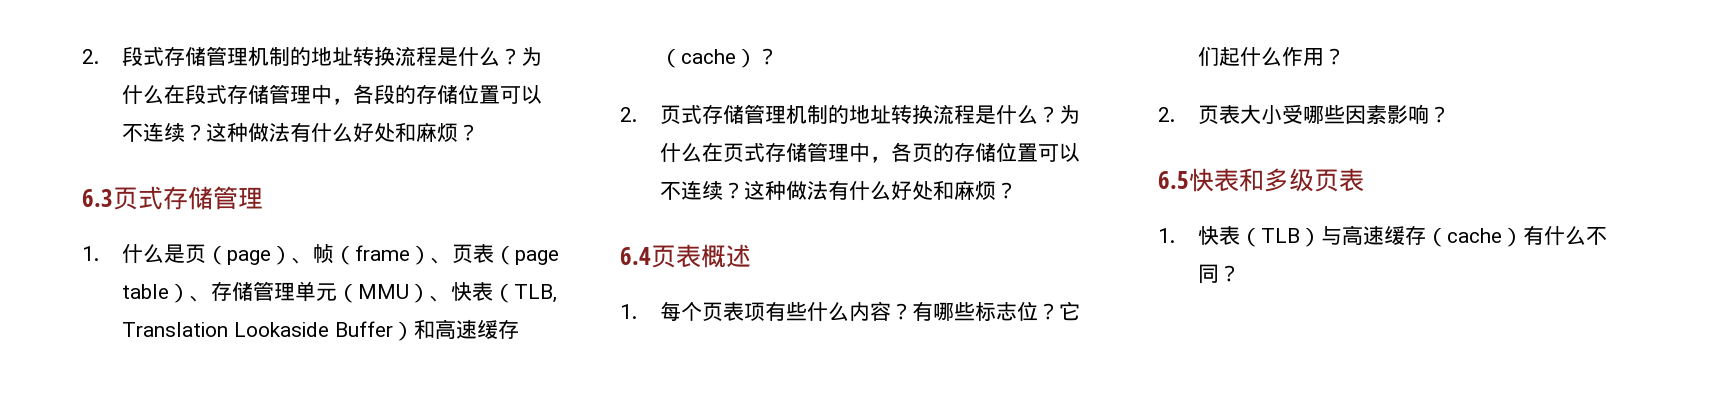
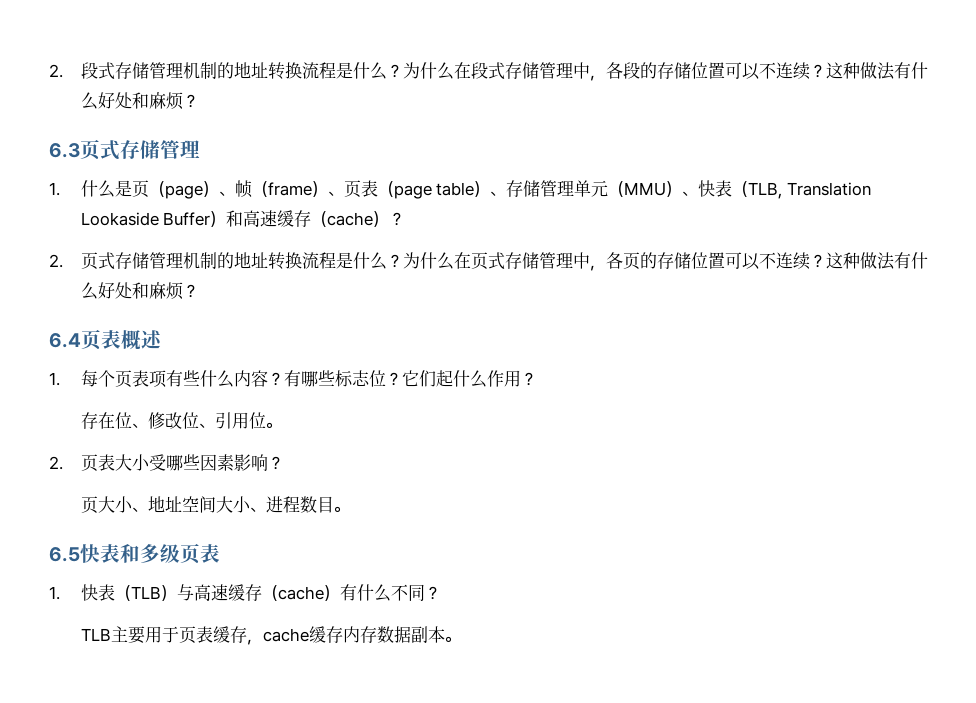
(1346, 56) none -> [80,412,282,429] // 存在位、修改位、引用位。
(1451, 114) none -> [80,496,350,514] // 页大小、地址空间大小、进程数目。
(1241, 273) none -> [80,626,461,645] // TLB主要用于页表缓存，cache缓存内存数据副本。

